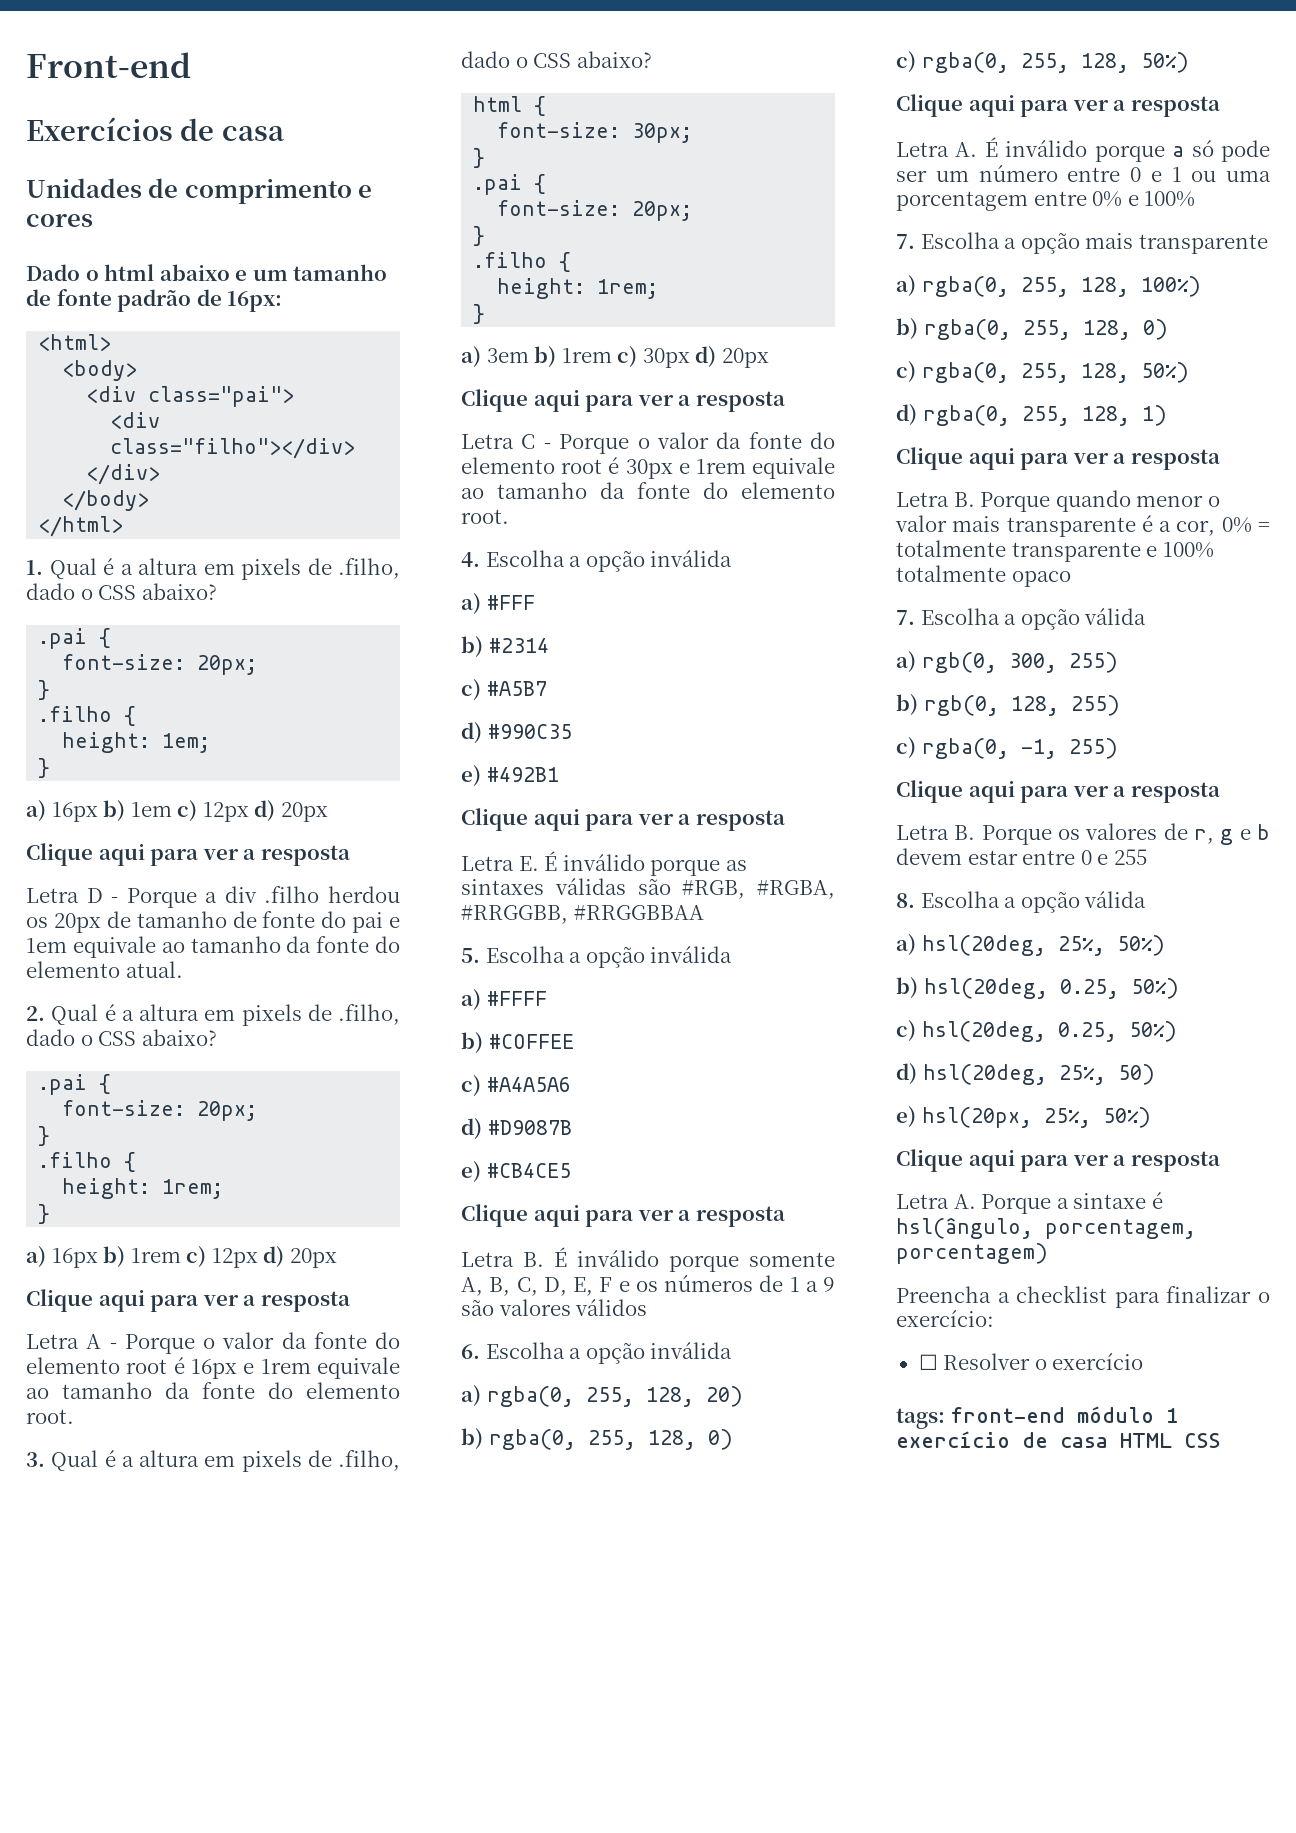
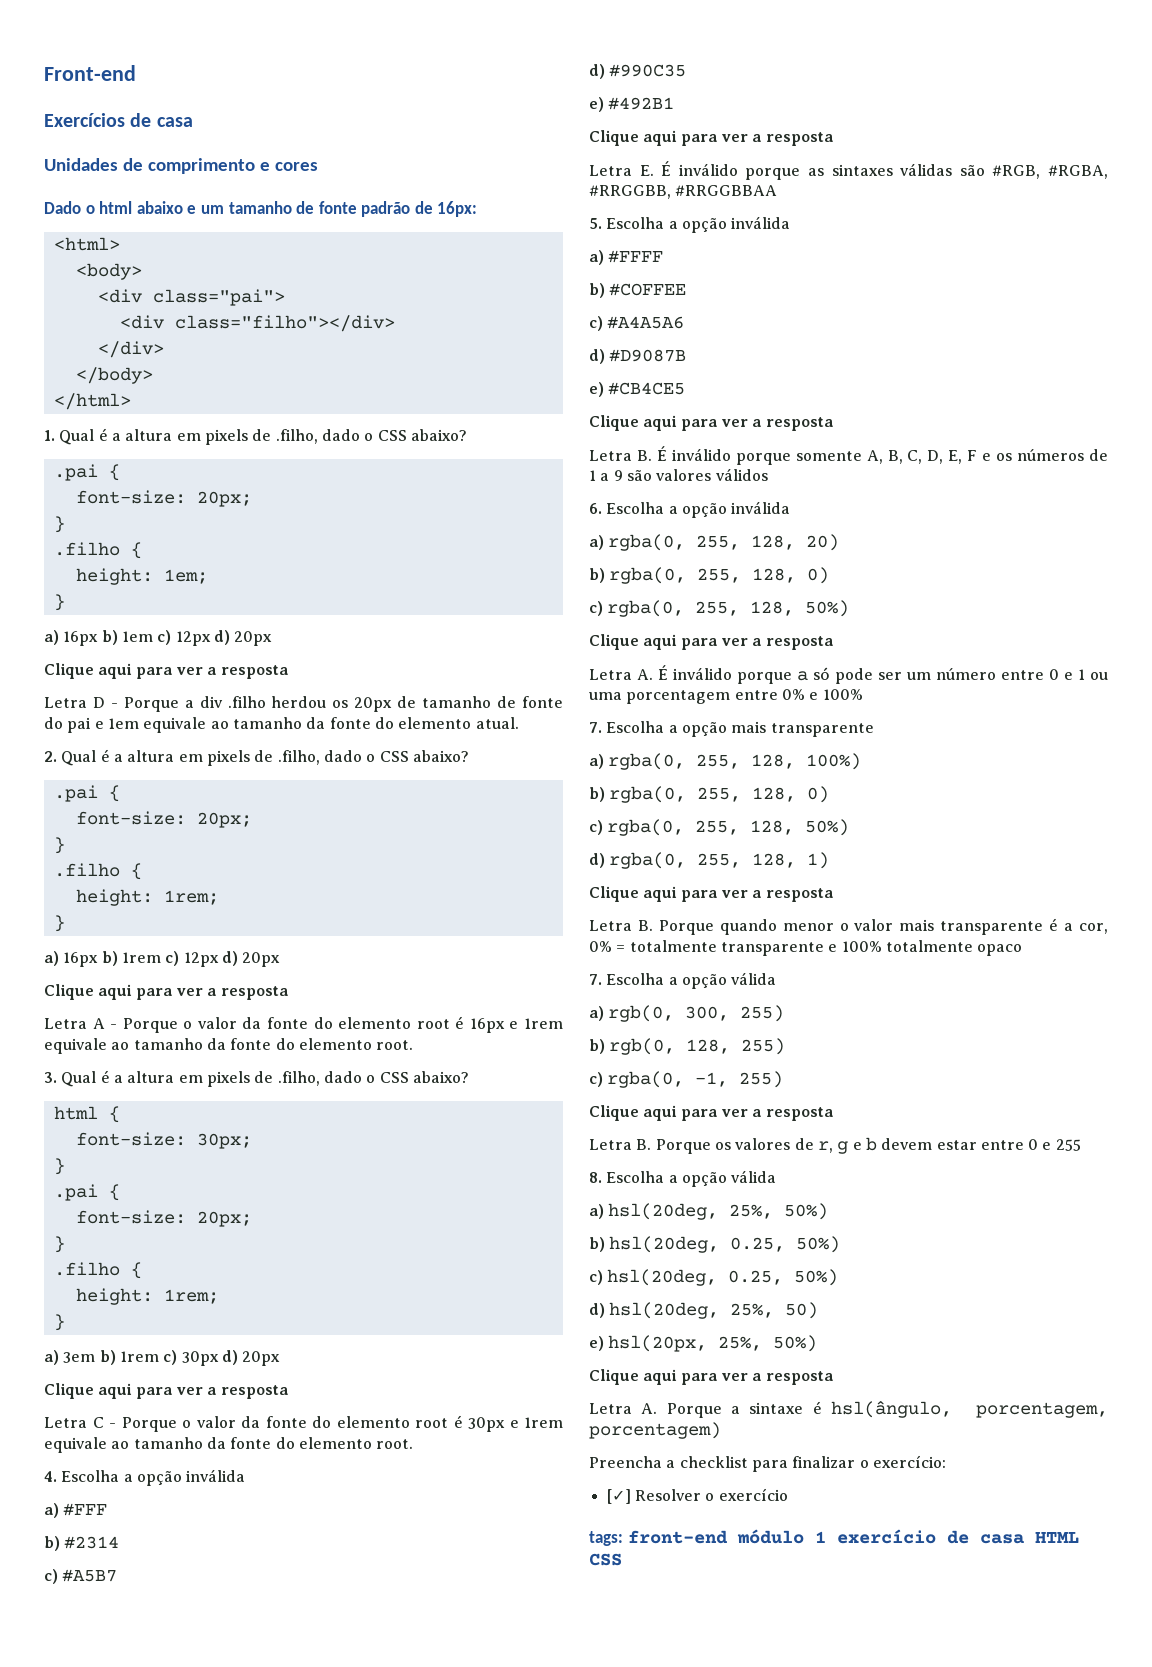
[918,1354,938,1370] ☐ -> [606,1489,631,1504] [✓]

